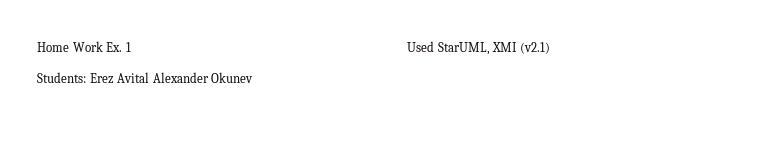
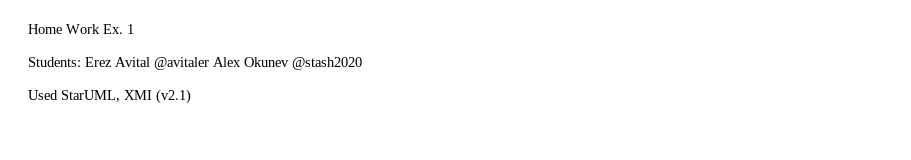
[152,72,209,83] Alexander -> [154,57,241,70] @avitaler Alex
(254, 77) none -> [292,57,362,70] @stash2020

